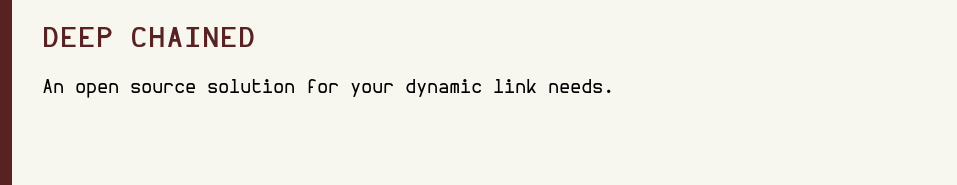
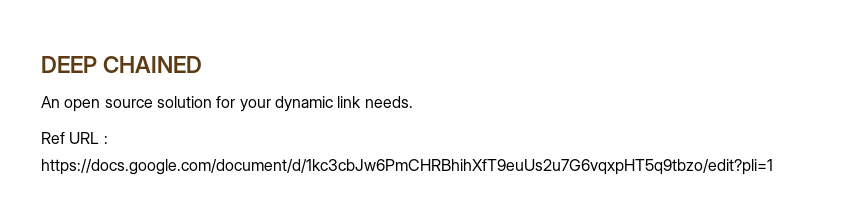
(614, 86) none -> [41,132,108,144] [41,159,773,175] // Ref URL : https://docs.google.com/document/d/1kc3cbJw6PmCHRBhihXfT9euUs2u7G6vqxpHT5q9tbzo/edit?pli=1

